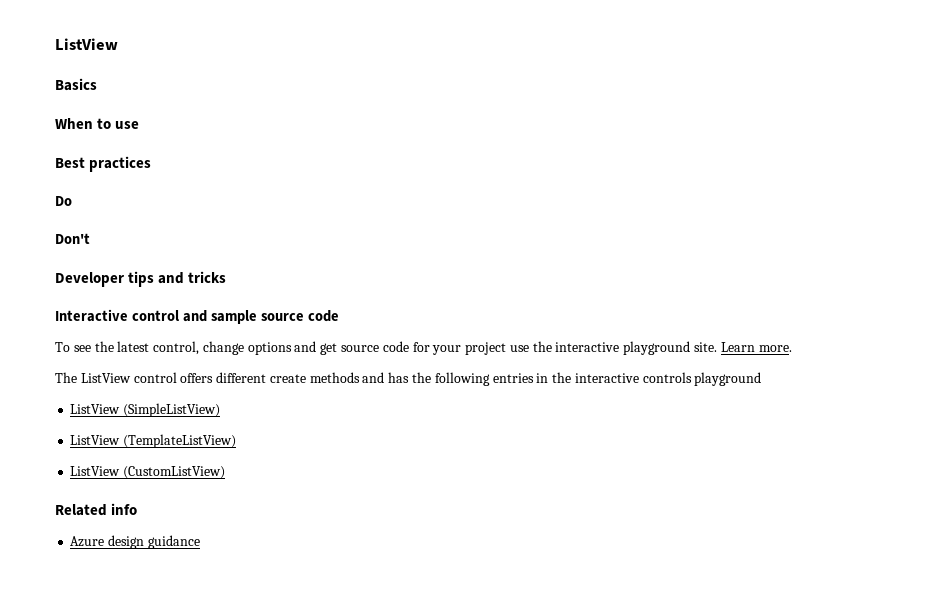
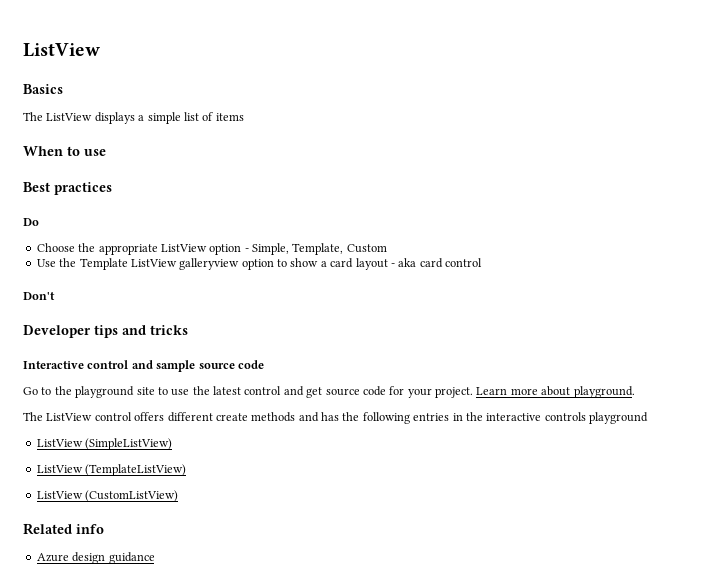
(97, 84) none -> [23,112,244,124] // The ListView displays a simple list of items
(72, 201) none -> [36,243,387,255] [36,258,482,270] // Choose the appropriate ListView option - Simple, Template, Custom // Use the Template ListView galleryview option to show a card layout - aka card control
[55,341,292,355] To see the latest control, change options -> [23,386,282,398] Go to the playground site to use the latest control
[465,341,792,355] project use the interactive playground site. Learn more. -> [435,386,635,398] project. Learn more about playground.

